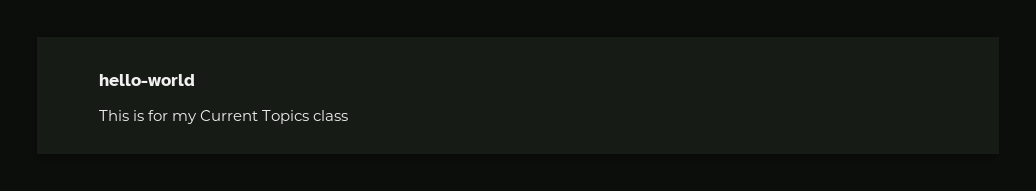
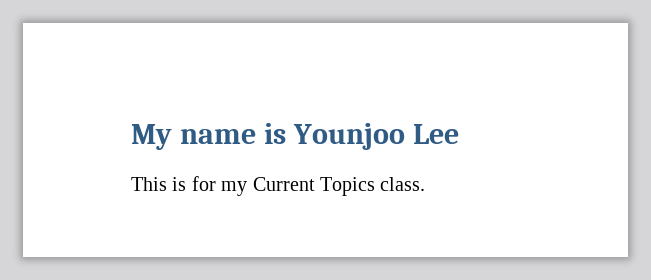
[99,74,195,86] hello-world -> [131,123,460,150] My name is Younjoo Lee
[313,110,349,121] class -> [380,177,426,191] class.

